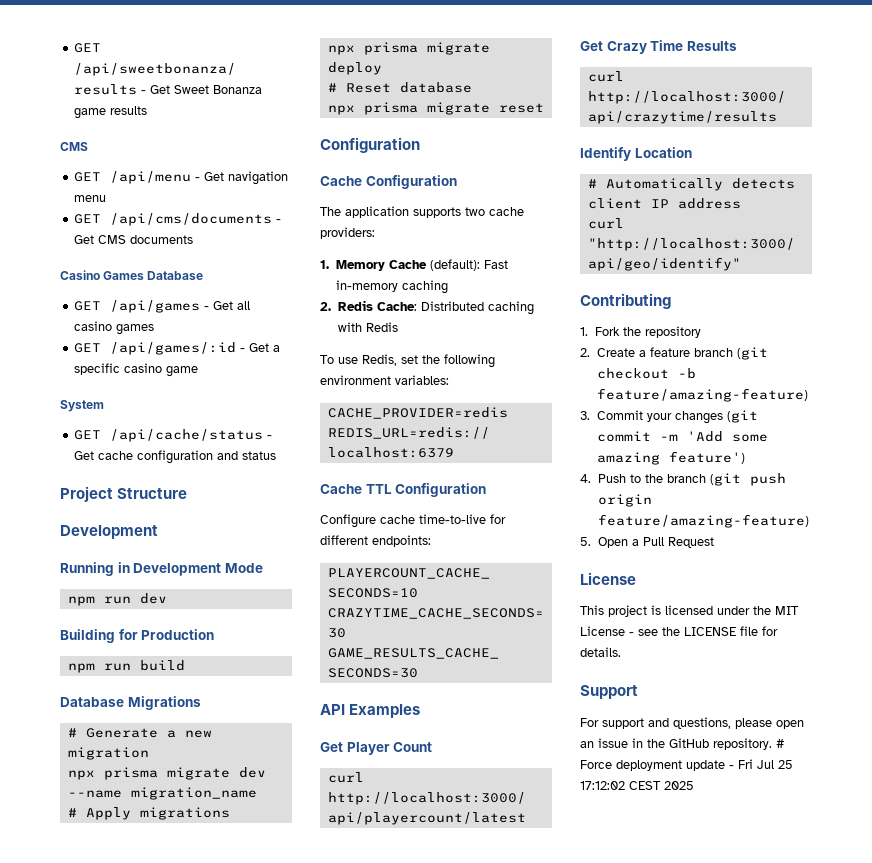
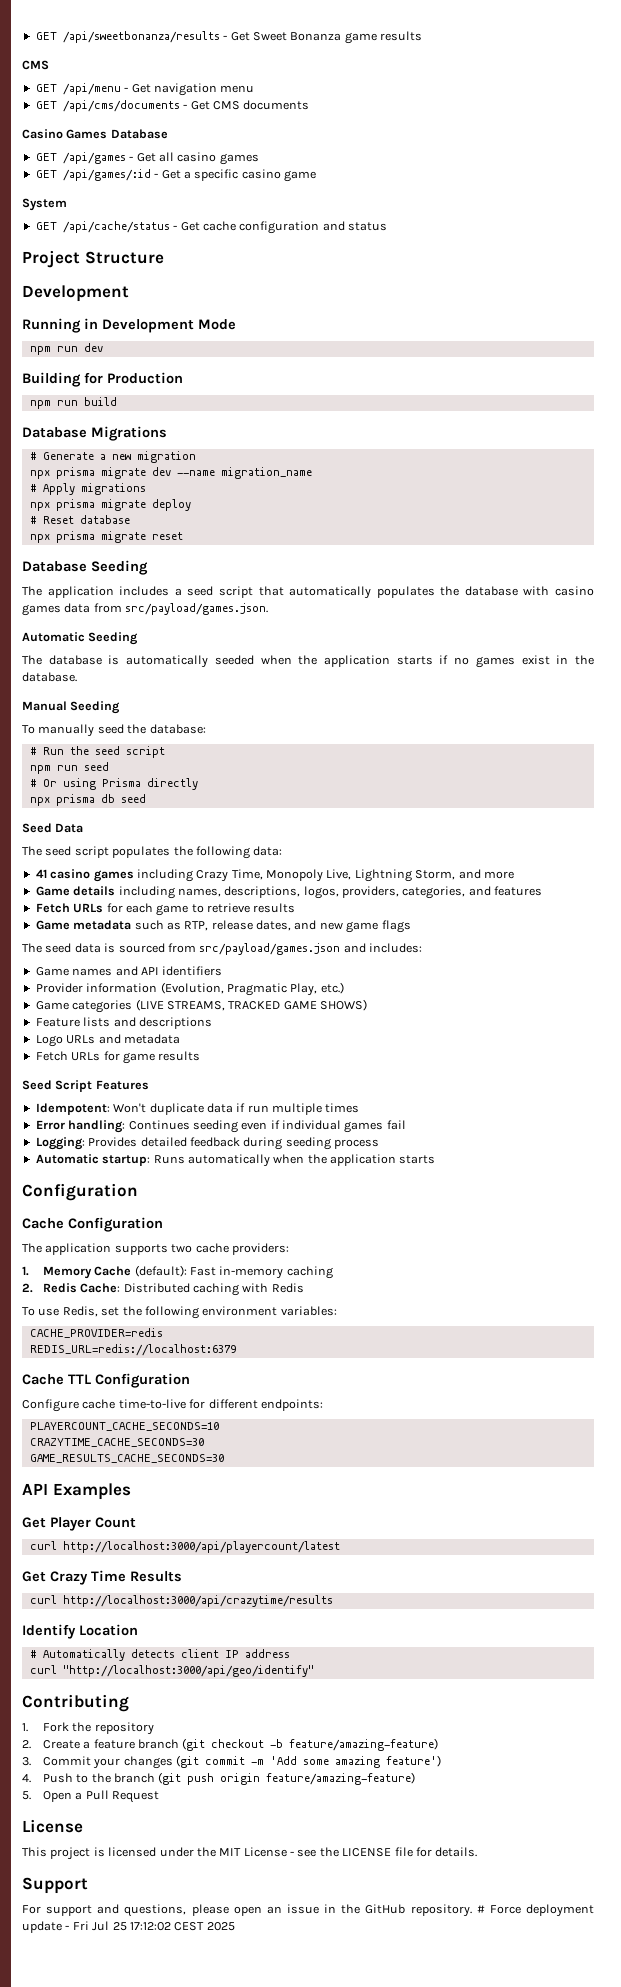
(544, 108) none -> [22,560,148,575] [22,586,594,599] [22,603,269,616] [22,632,139,645] [22,655,594,668] [22,672,77,682] [22,701,121,714] [22,724,206,737] [29,746,165,758] [29,762,109,774] [29,778,198,790] [29,794,146,806] [22,823,84,833] [22,846,283,859] [35,869,514,882] [35,886,543,899] [35,903,296,916] [35,920,411,933] [22,943,422,955] [35,966,223,976] [35,982,344,996] [35,999,367,1013] [35,1017,212,1029] [35,1034,180,1047] [35,1051,201,1064] [22,1080,149,1092] [35,1103,360,1115] [35,1120,406,1133] [35,1137,379,1150] [35,1154,436,1167] // Database Seeding // The application includes a seed script that automatically populates the database with casino games data from src/payload/games.json. // Automatic Seeding // The database is automatically seeded when the application starts if no games exist in the database. // Manual Seeding // To manually seed the database: // # Run the seed script // npm run seed // # Or using Prisma directly // npx prisma db seed // Seed Data // The seed script populates the following data: // 41 casino games including Crazy Time, Monopoly Live, Lightning Storm, and more // Game details including names, descriptions, logos, providers, categories, and features // Fetch URLs for each game to retrieve results // Game metadata such as RTP, release dates, and new game flags // The seed data is sourced from src/payload/games.json and includes: // Game names and API identifiers // Provider information (Evolution, Pragmatic Play, etc.) // Game categories (LIVE STREAMS, TRACKED GAME SHOWS) // Feature lists and descriptions // Logo URLs and metadata // Fetch URLs for game results // Seed Script Features // Idempotent: Won't duplicate data if run multiple times // Error handling: Continues seeding even if individual games fail // Logging: Provides detailed feedback during seeding process // Automatic startup: Runs automatically when the application starts

